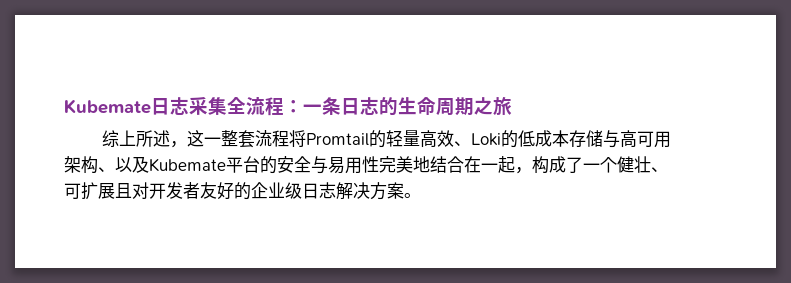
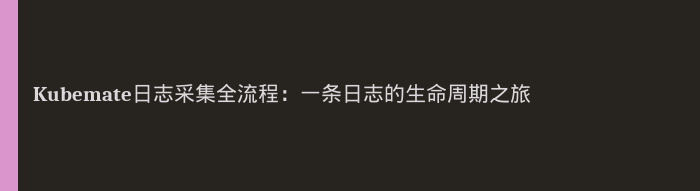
[101,130,671,148] [64,156,668,174] [64,182,421,200] // 综上所述，这一整套流程将Promtail的轻量高效、Loki的低成本存储与高可用架构、以及Kubemate平台的安全与易用性完美地结合在一起，构成了一个健壮、可扩展且对开发者友好的企业级日志解决方案。 -> (531, 93) none

